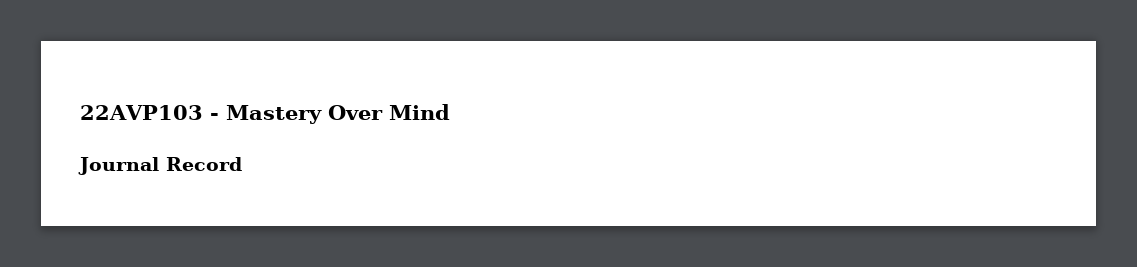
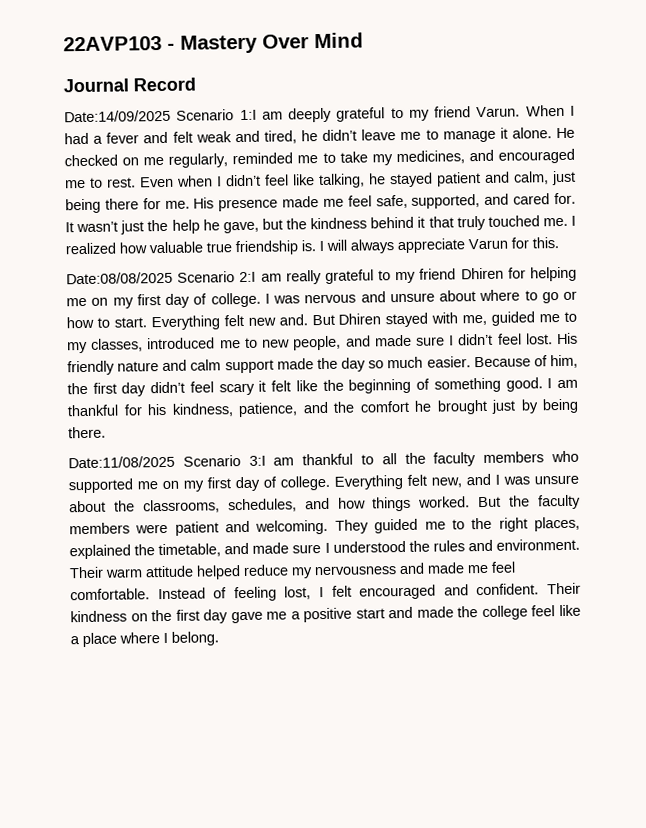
(242, 164) none -> [64,104,575,123] [64,127,575,145] [64,148,575,168] [65,170,576,189] [65,192,577,214] [65,215,576,235] [65,237,559,256] [66,266,577,285] [66,289,577,309] [66,311,577,331] [67,332,579,354] [67,354,578,376] [67,377,578,397] [67,398,579,418] [68,426,106,439] [68,450,580,469] [68,473,579,494] [69,494,581,514] [69,516,581,536] [69,538,580,560] [69,561,516,580] [70,582,581,602] [70,604,582,624] [70,631,219,648] // Date:14/09/2025 Scenario 1:I am deeply grateful to my friend Varun. When I had a fever and felt weak and tired, he didn’t leave me to manage it alone. He checked on me regularly, reminded me to take my medicines, and encouraged me to rest. Even when I didn’t feel like talking, he stayed patient and calm, just being there for me. His presence made me feel safe, supported, and cared for. It wasn’t just the help he gave, but the kindness behind it that truly touched me. I realized how valuable true friendship is. I will always appreciate Varun for this. // Date:08/08/2025 Scenario 2:I am really grateful to my friend Dhiren for helping me on my first day of college. I was nervous and unsure about where to go or how to start. Everything felt new and. But Dhiren stayed with me, guided me to my classes, introduced me to new people, and made sure I didn’t feel lost. His friendly nature and calm support made the day so much easier. Because of him, the first day didn’t feel scary it felt like the beginning of something good. I am thankful for his kindness, patience, and the comfort he brought just by being there. // Date:11/08/2025 Scenario 3:I am thankful to all the faculty members who supported me on my first day of college. Everything felt new, and I was unsure about the classrooms, schedules, and how things worked. But the faculty members were patient and welcoming. They guided me to the right places, explained the timetable, and made sure I understood the rules and environment. Their warm attitude helped reduce my nervousness and made me feel comfortable. Instead of feeling lost, I felt encouraged and confident. Their kindness on the first day gave me a positive start and made the college feel like a place where I belong.

